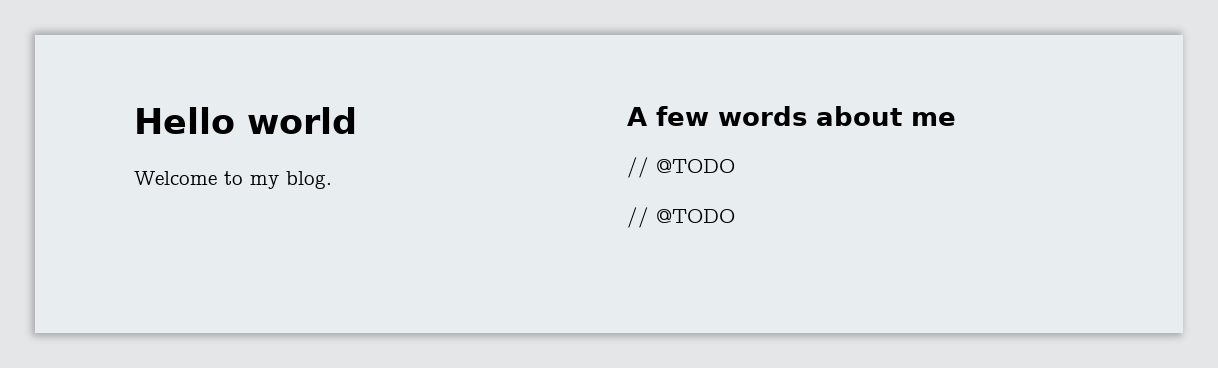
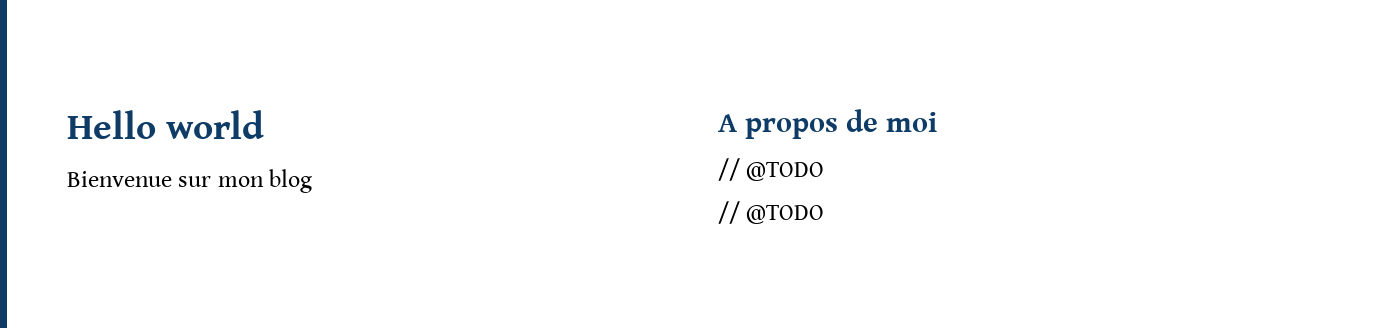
[134,171,332,189] [627,106,956,126] Welcome to my blog. // A few words about me -> [67,169,313,193] [718,109,938,139] Bienvenue sur mon blog // A propos de moi

